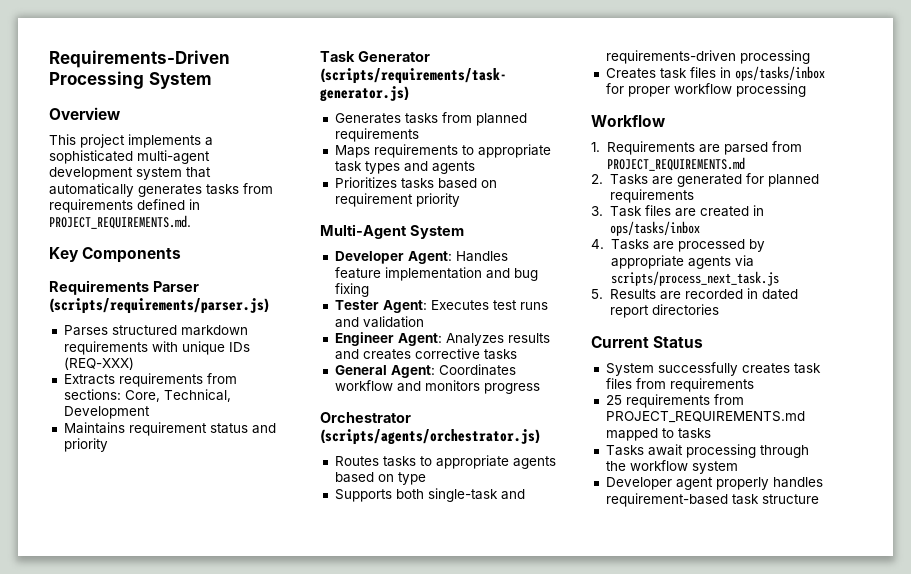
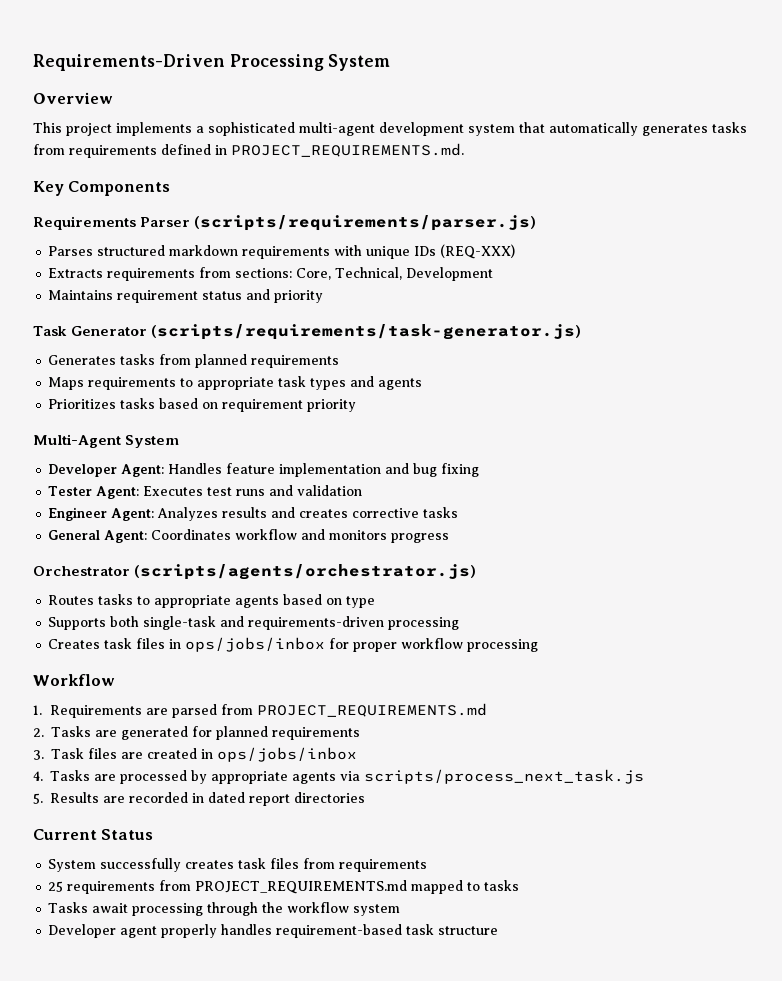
[734,66,825,81] ops/tasks/inbox -> [185,637,326,652] ops/jobs/inbox
[609,221,700,236] ops/tasks/inbox -> [217,747,357,762] ops/jobs/inbox

